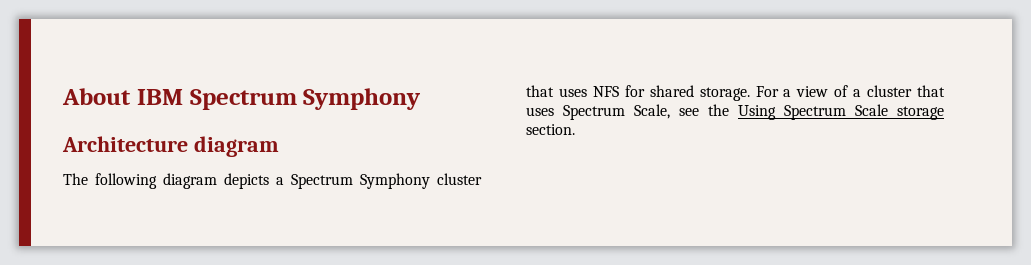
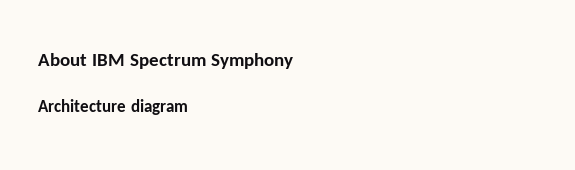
[63,173,482,189] [526,85,945,101] [526,104,944,120] [526,124,575,135] // The following diagram depicts a Spectrum Symphony cluster that uses NFS for shared storage. For a view of a cluster that uses Spectrum Scale, see the Using Spectrum Scale storage section. -> (188, 107) none

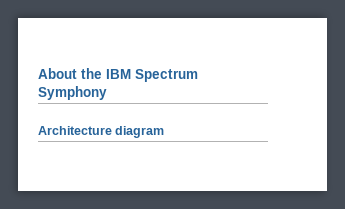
(87, 59) none -> [81,68,102,79] the

